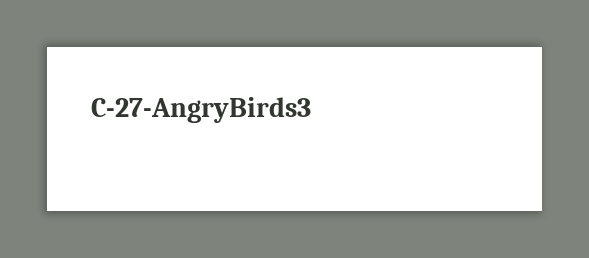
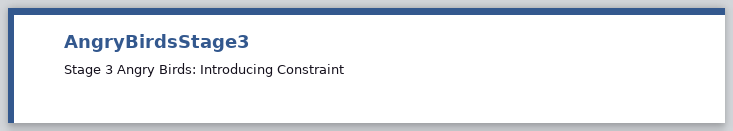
[91,97,311,123] C-27-AngryBirds3 -> [64,34,250,52] [64,63,344,77] AngryBirdsStage3 // Stage 3 Angry Birds: Introducing Constraint

